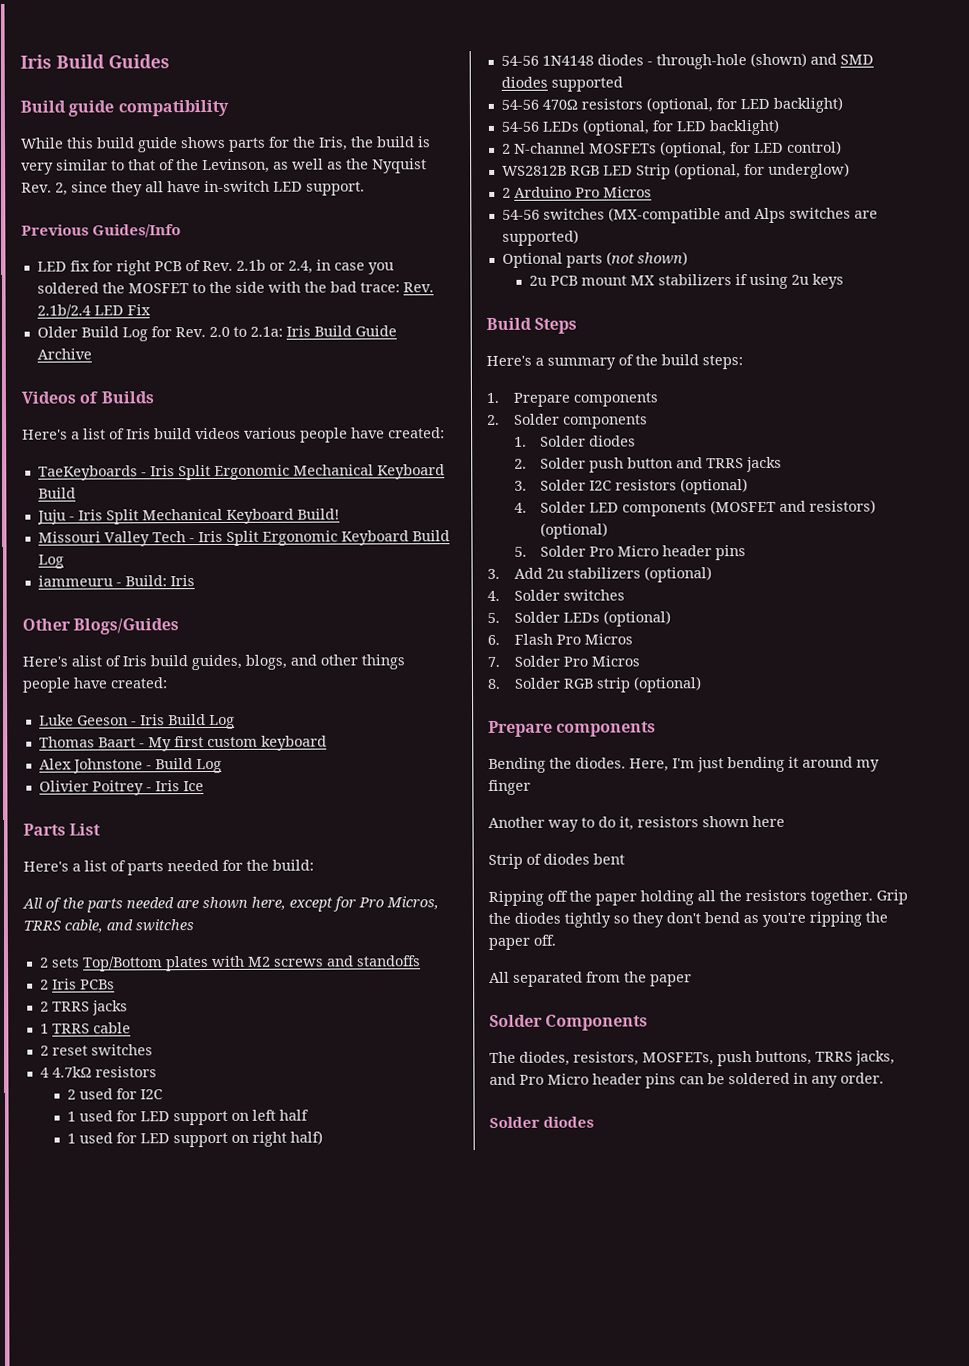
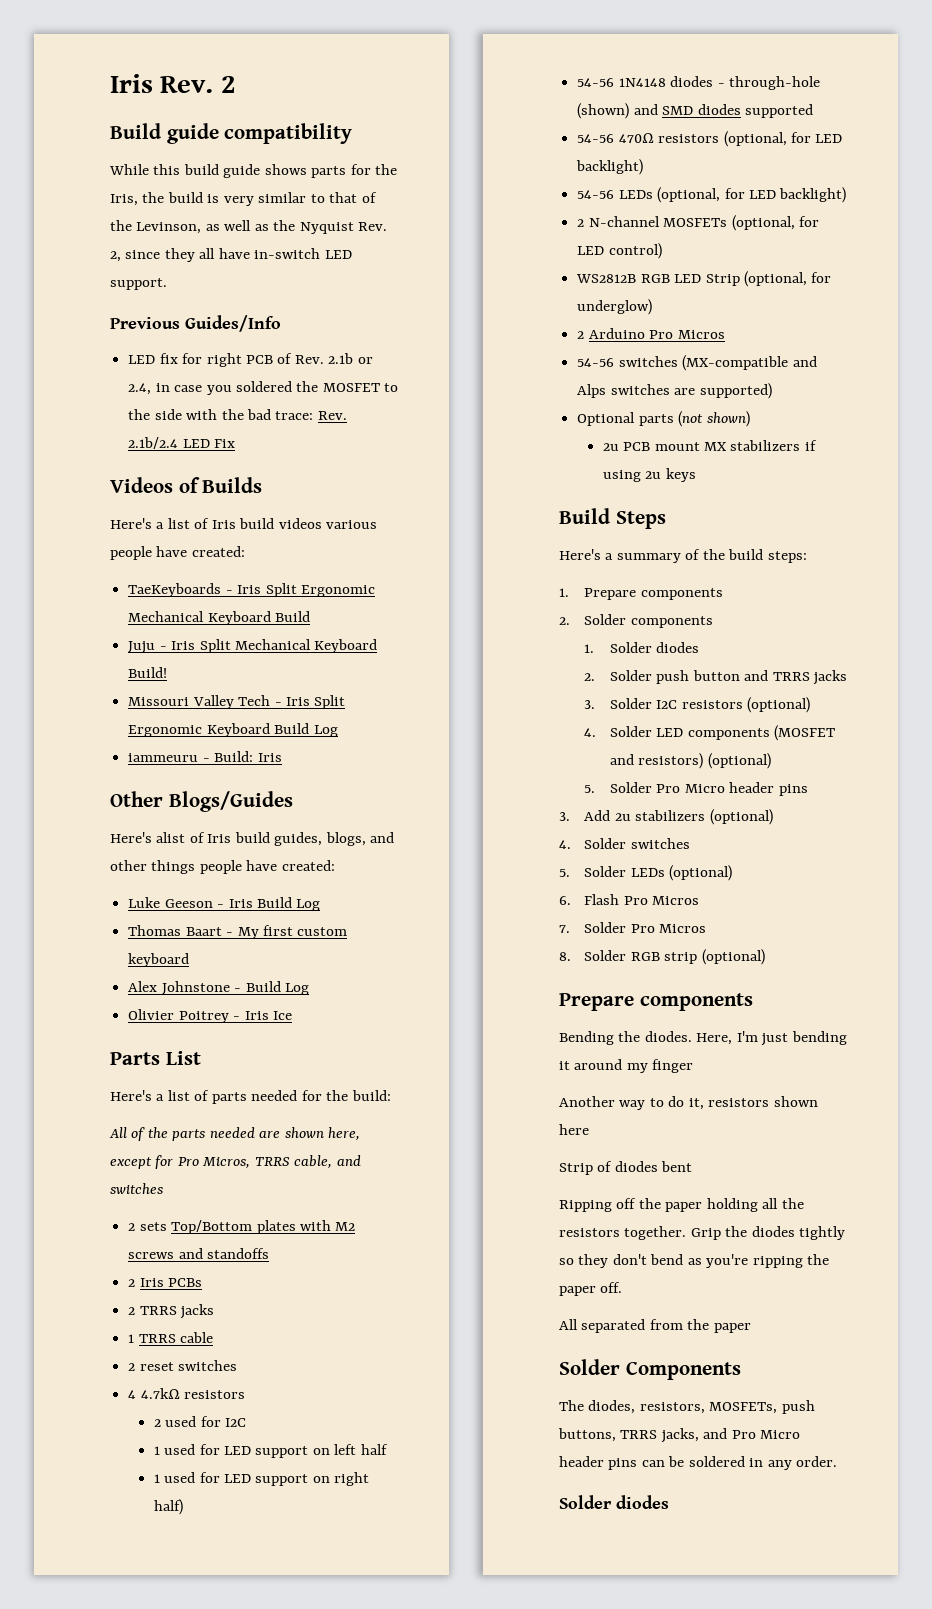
[20,54,170,69] Iris Build Guides -> [110,74,236,93] Iris Rev. 2
[36,325,397,342] [36,348,92,360] // Older Build Log for Rev. 2.0 to 2.1a: Iris Build Guide Archive -> (236, 443) none

